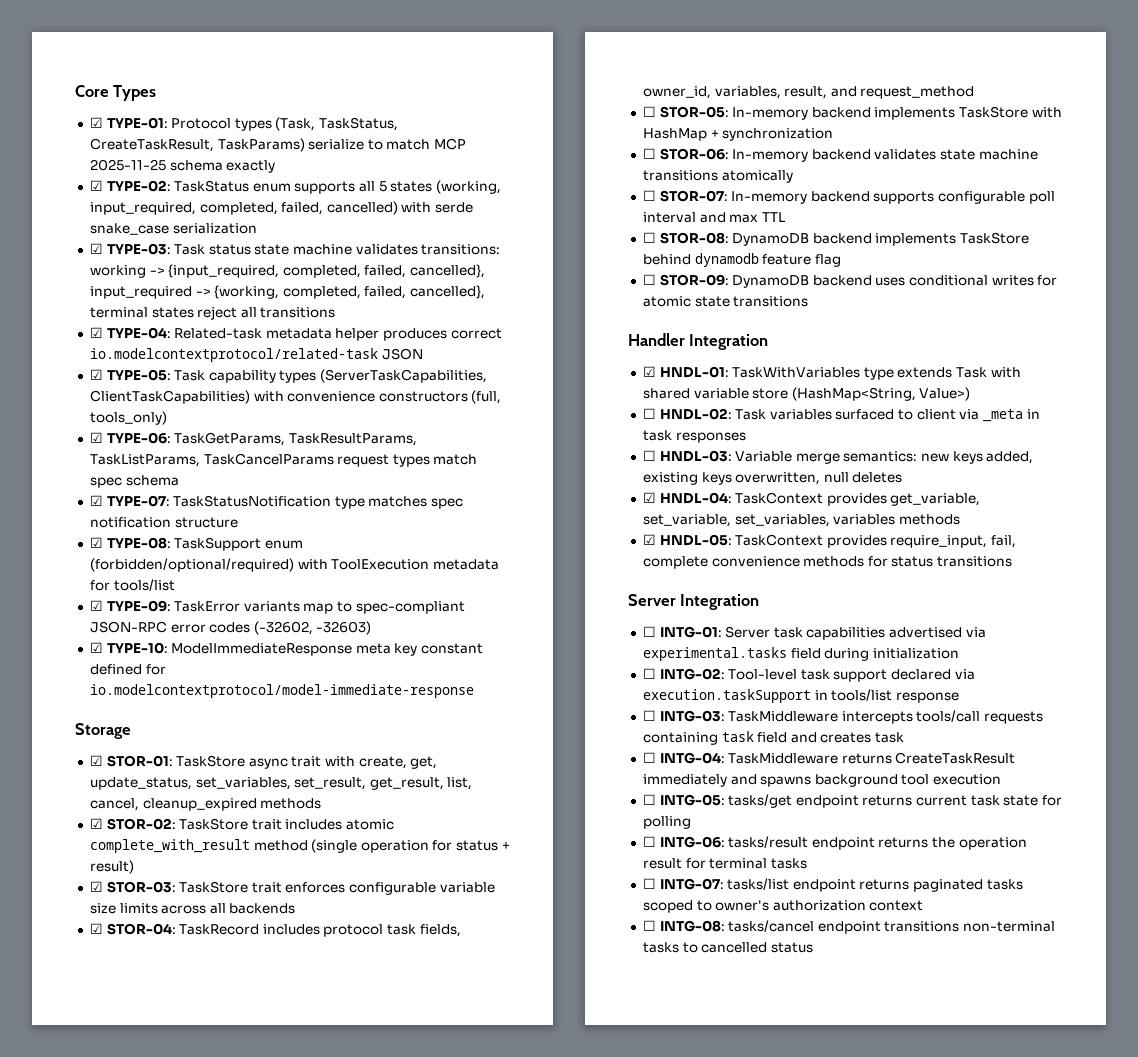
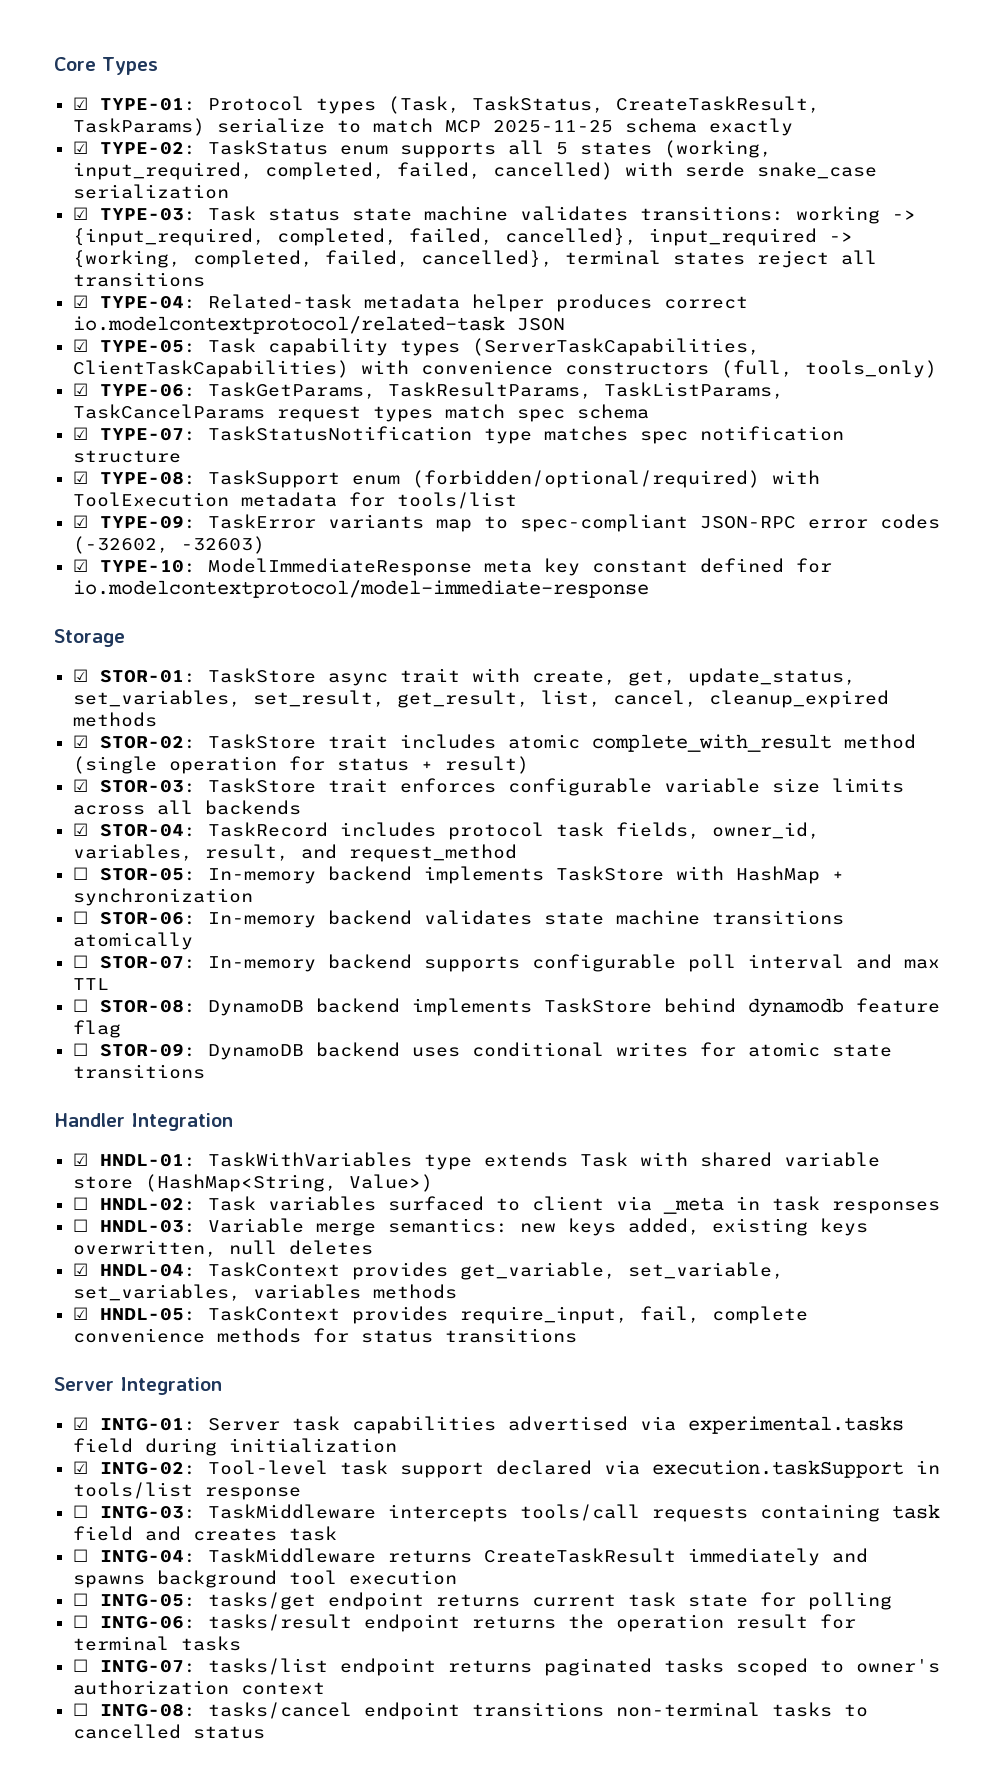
[642,626,656,637] ☐ -> [72,1417,88,1430] ☑
[642,668,656,679] ☐ -> [72,1461,88,1474] ☑

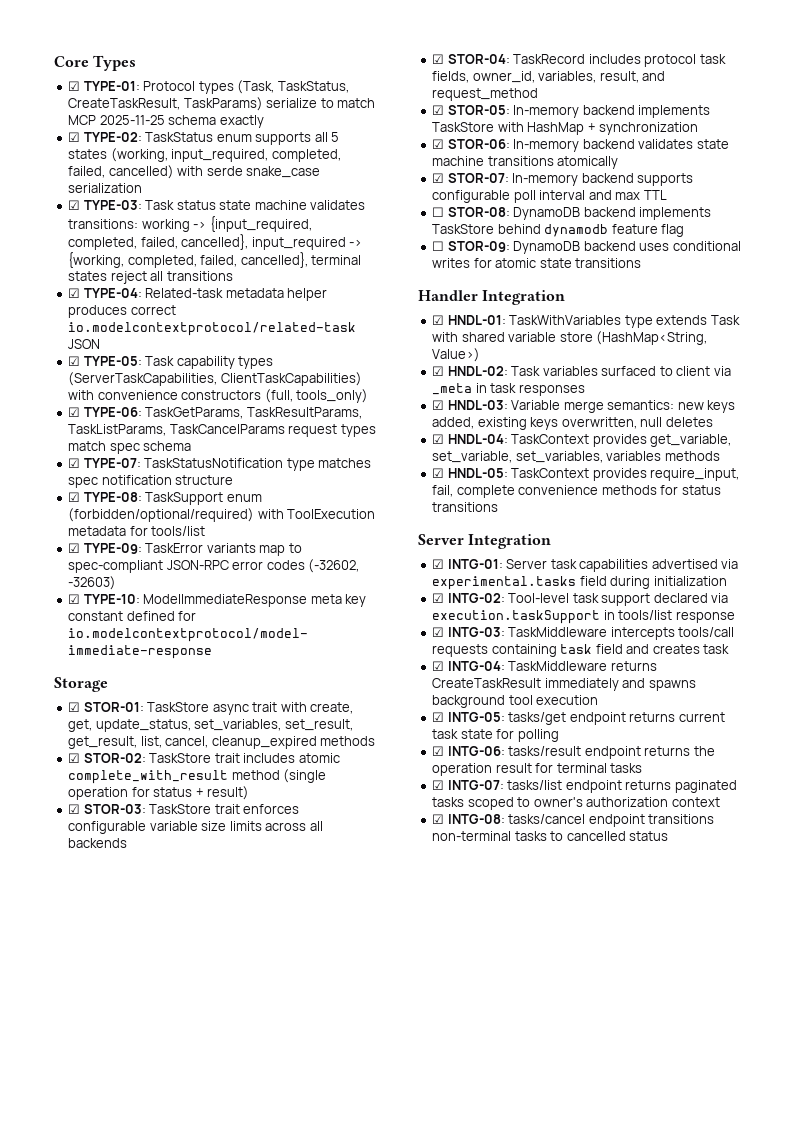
[72,867,88,880] ☐ -> [432,105,445,115] ☑
[72,911,88,924] ☐ -> [432,139,445,149] ☑
[72,955,88,968] ☐ -> [432,173,445,183] ☑
[72,1197,88,1210] ☐ -> [432,366,445,376] ☑
[72,1219,88,1232] ☐ -> [432,400,445,410] ☑
[72,1505,88,1518] ☐ -> [432,627,445,637] ☑
[72,1549,88,1562] ☐ -> [432,661,445,671] ☑
[72,1593,88,1606] ☐ -> [432,712,445,722] ☑
[72,1615,88,1628] ☐ -> [432,746,445,756] ☑
[72,1659,88,1672] ☐ -> [432,780,445,790] ☑
[72,1703,88,1716] ☐ -> [432,814,445,824] ☑

